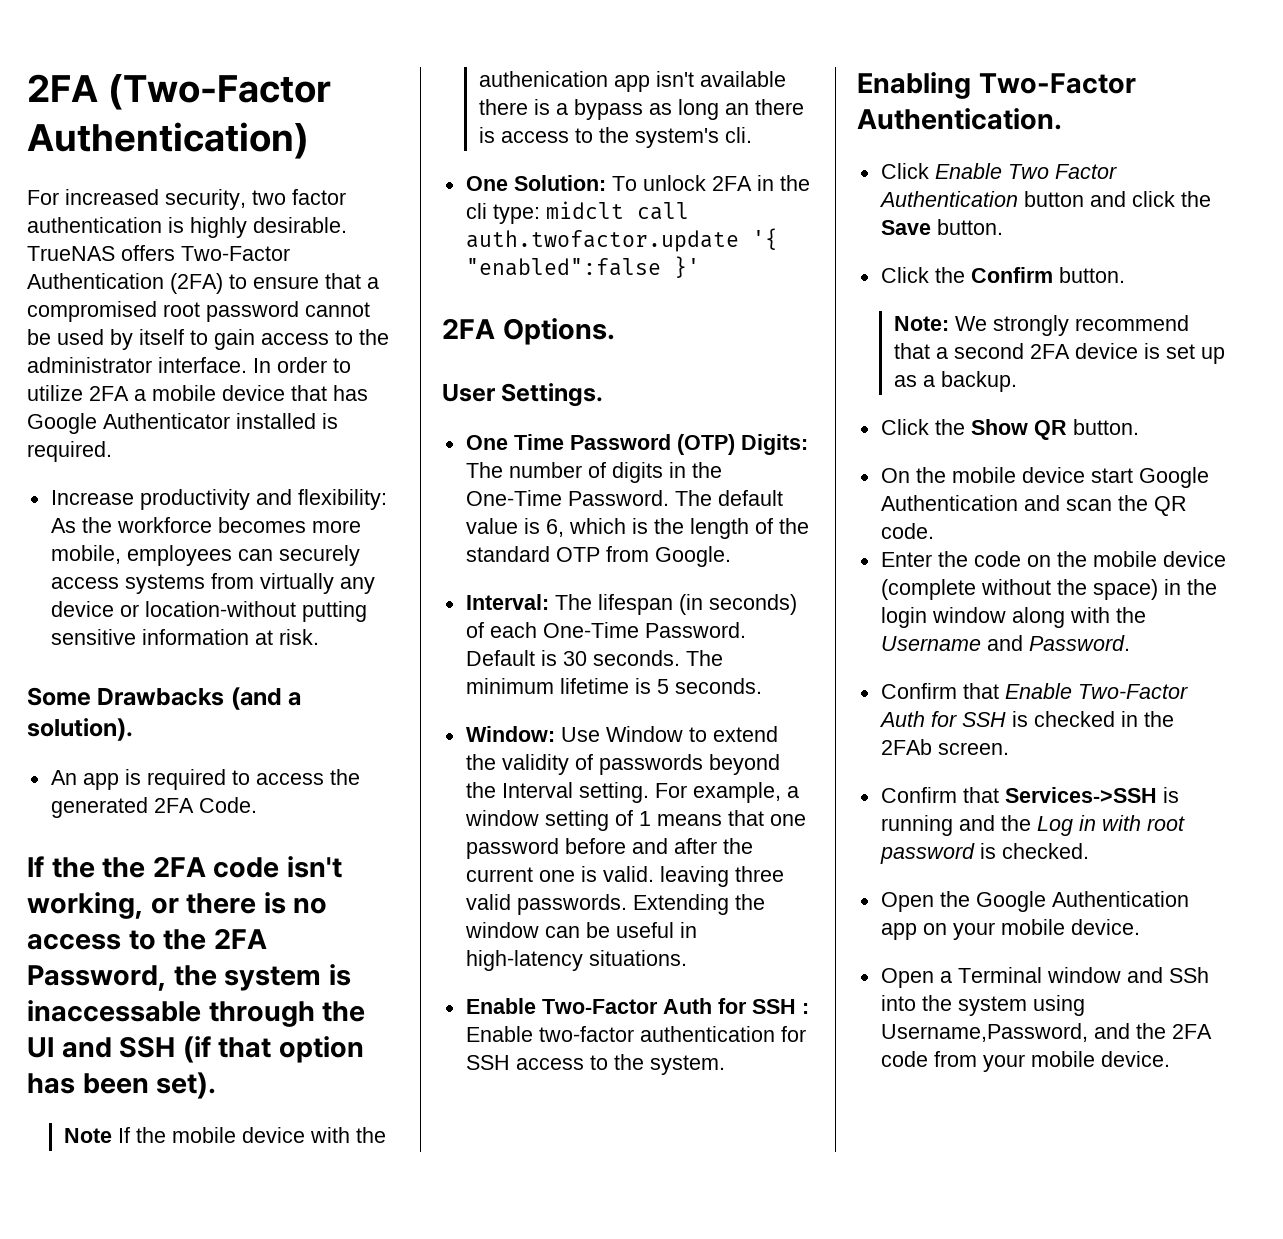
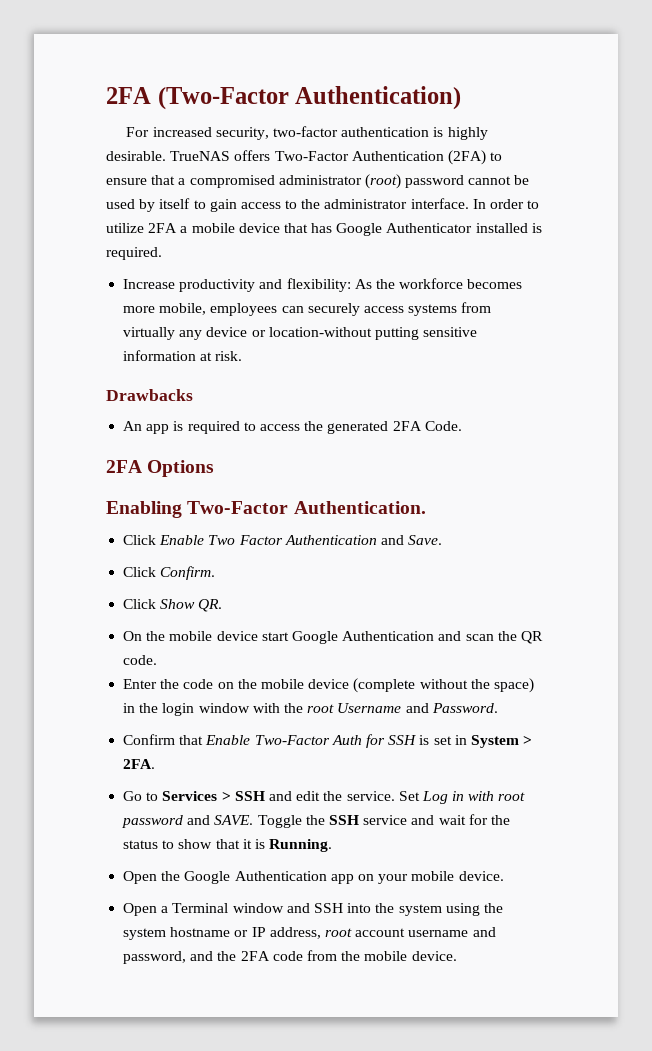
[252,189,346,205] two factor -> [272,126,338,137] two-factor
[163,302,200,317] root -> [278,174,401,189] administrator (root)
[27,687,91,706] Some -> (243, 356) none
[230,687,302,710] [27,718,133,741] (and a solution). -> (193, 395) none
[27,856,342,878] [27,892,328,919] [27,928,267,950] [27,964,351,991] [27,1000,366,1027] [27,1036,364,1063] [27,1072,217,1099] [64,1127,387,1143] [479,71,787,92] [479,99,805,120] [479,127,753,148] [465,175,810,191] [465,201,689,224] [465,228,778,252] [465,256,700,278] [442,318,615,345] [442,383,604,407] [465,434,808,455] [465,462,722,483] [465,490,783,506] [465,518,809,539] [465,546,731,567] [465,594,797,615] [465,622,746,638] [465,650,723,666] [465,678,762,694] [465,726,778,742] [465,754,780,775] [465,782,799,803] [464,810,806,831] [465,838,753,859] [465,866,784,887] [465,894,765,915] [464,922,697,938] [465,950,687,971] [465,998,809,1014] [465,1026,806,1042] [465,1054,725,1075] If the the 2FA code isn't working, or there is no access to the 2FA Password, the system is inaccessable through the UI and SSH (if that option has been set). // Note If the mobile device with the authenication app isn't available there is a bypass as long an there is access to the system's cli. // One Solution: To unlock 2FA in the cli type: midclt call auth.twofactor.update '{ "enabled":false }' // 2FA Options. // User Settings. // One Time Password (OTP) Digits: The number of digits in the One-Time Password. The default value is 6, which is the length of the standard OTP from Google. // Interval: The lifespan (in seconds) of each One-Time Password. Default is 30 seconds. The minimum lifetime is 5 seconds. // Window: Use Window to extend the validity of passwords beyond the Interval setting. For example, a window setting of 1 means that one password before and after the current one is valid. leaving three valid passwords. Extending the window can be useful in high-latency situations. // Enable Two-Factor Auth for SSH : Enable two-factor authentication for SSH access to the system. -> [106,460,215,477] 2FA Options
[1023,191,1211,207] [880,219,1003,235] [880,267,1125,283] [894,315,1190,336] [894,343,1226,364] [894,371,1018,392] [880,419,1139,440] button and click the Save button. // Click the Confirm button. // Note: We strongly recommend that a second 2FA device is set up as a backup. // Click the Show QR button. -> [380,535,443,545] [123,566,216,580] [123,599,223,612] and Save. // Click Confirm. // Click Show QR.
[1011,607,1146,628] along with the -> [252,703,335,713] with the root
[1033,711,1174,727] [880,739,1009,755] [880,787,1179,803] [880,815,1031,836] checked in the 2FAb screen. // Confirm that Services->SSH is running and the -> [433,735,533,748] [123,759,156,769] [123,791,420,801] set in System > 2FA. // Go to Services > SSH and edit the service. Set
[979,843,1089,859] is checked. -> [187,814,510,828] [123,839,333,852] and SAVE. Toggle the SSH service and wait for the status to show that it is Running.
[1168,967,1209,983] SSh -> [313,903,343,913] SSH
[880,1023,1088,1042] Username,Password, -> [483,903,503,913] [123,927,496,940] [123,951,187,964] the system hostname or IP address, root account username and password,
[982,1054,1025,1072] your -> [341,951,361,961] the

